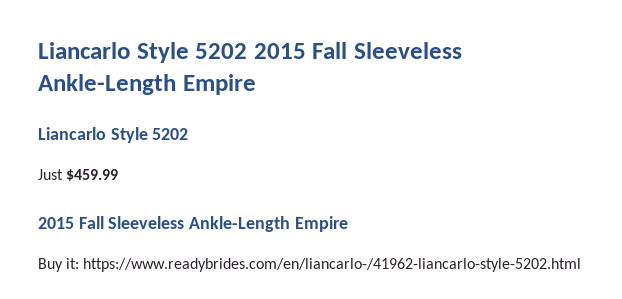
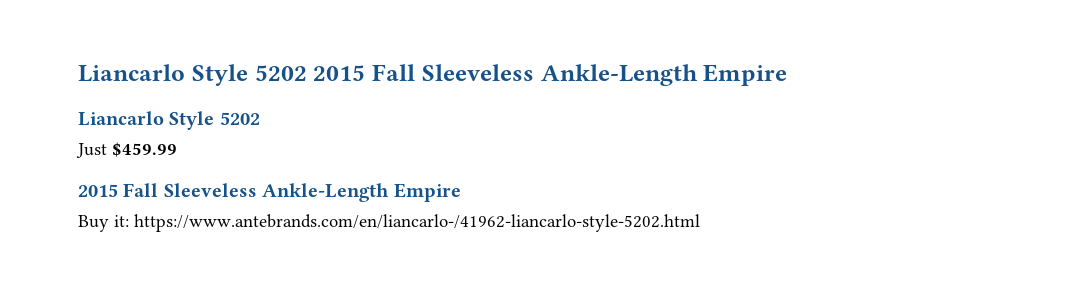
[83,258,582,272] https://www.readybrides.com/en/liancarlo-/41962-liancarlo-style-5202.html -> [134,214,700,232] https://www.antebrands.com/en/liancarlo-/41962-liancarlo-style-5202.html

